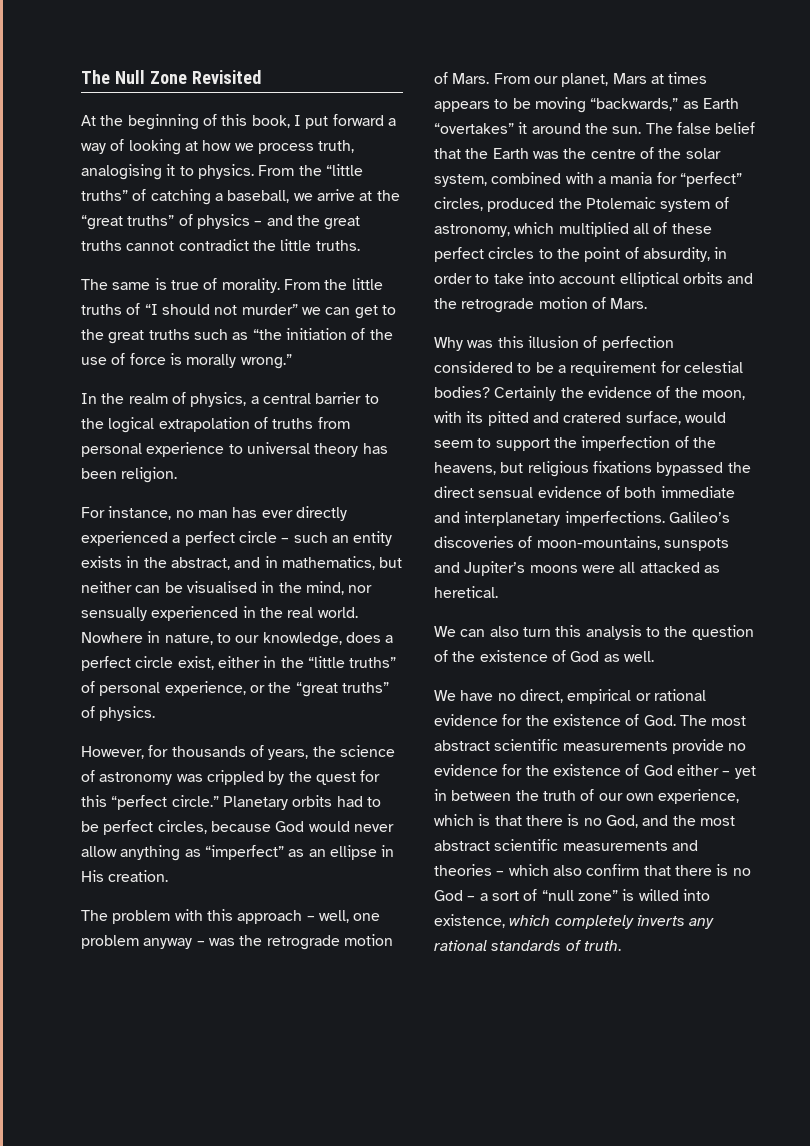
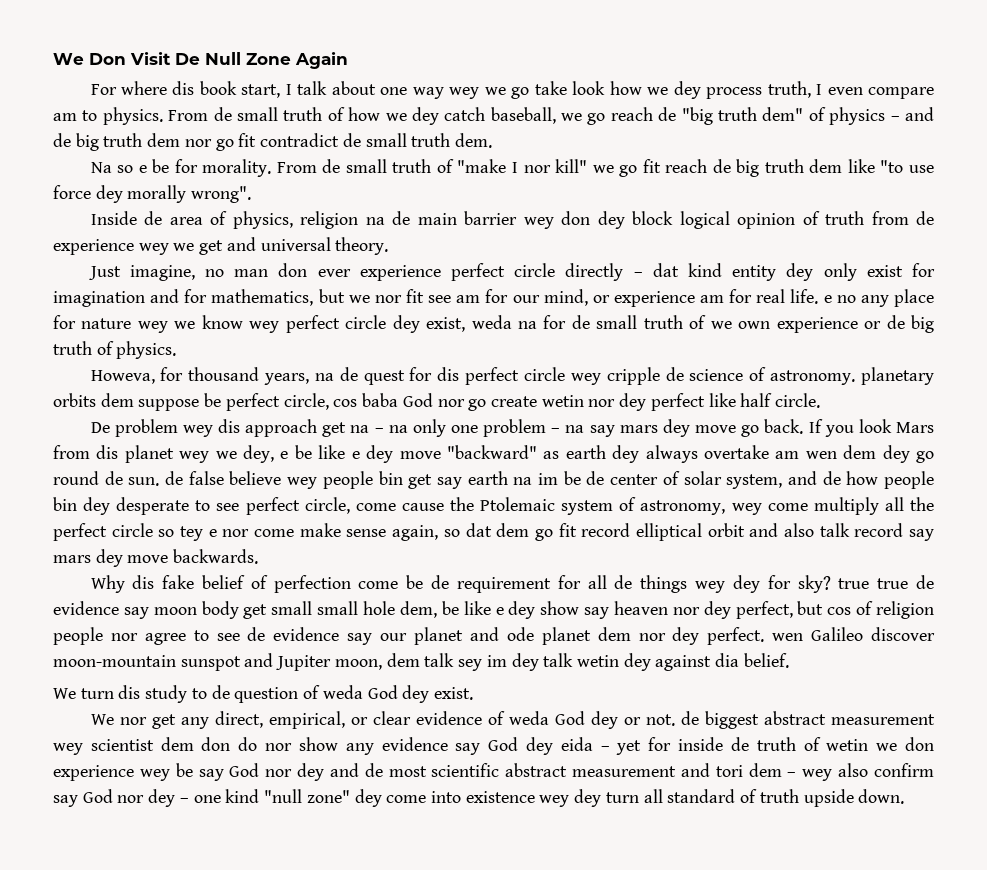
[81,70,261,84] [81,114,396,130] [81,139,254,155] The Null Zone Revisited // At the beginning of this book, I put forward a way of looking at how we -> [53,52,348,69] [90,81,701,99] We Don Visit De Null Zone Again // For where dis book start, I talk about one way wey we go take look how we dey
[81,164,363,180] [81,189,400,205] [81,214,361,230] [81,239,360,251] [81,278,383,293] [81,303,396,319] [81,328,393,344] [81,353,292,369] [81,392,379,407] [81,417,350,433] [81,442,388,457] [81,467,178,483] [81,506,347,521] [81,531,393,546] [81,556,403,570] [81,581,373,595] [81,606,358,621] [81,631,394,647] [81,656,397,671] [81,681,389,697] [81,706,156,721] [81,745,395,760] [81,770,381,785] [81,795,381,810] [81,820,394,835] [81,845,395,861] [81,870,169,882] [81,909,381,924] [81,934,393,950] [434,72,708,87] [434,97,739,113] [434,122,756,134] [434,147,721,159] [434,172,742,187] [434,197,555,212] analogising it to physics. From the “little truths” of catching a baseball, we arrive at the “great truths” of physics – and the great truths cannot contradict the little truths. // The same is true of morality. From the little truths of “I should not murder” we can get to the great truths such as “the initiation of the use of force is morally wrong.” // In the realm of physics, a central barrier to the logical extrapolation of truths from personal experience to universal theory has been religion. // For instance, no man has ever directly experienced a perfect circle – such an entity exists in the abstract, and in mathematics, but neither can be visualised in the mind, nor sensually experienced in the real world. Nowhere in nature, to our knowledge, does a perfect circle exist, either in the “little truths” of personal experience, or the “great truths” of physics. // However, for thousands of years, the science of astronomy was crippled by the quest for this “perfect circle.” Planetary orbits had to be perfect circles, because God would never allow anything as “imperfect” as an ellipse in His creation. // The problem with this approach – well, one problem anyway – was the retrograde motion of Mars. From our planet, Mars at times appears to be moving “backwards,” as Earth “overtakes” it around the sun. The false belief that the Earth was the centre of the solar system, combined with a mania for “perfect” circles, produced -> [816,84,934,99] [53,107,935,125] [53,133,492,151] [90,159,934,177] [53,185,252,203] [90,211,934,229] [53,237,389,255] [88,263,936,281] [53,289,934,307] [53,315,935,333] [53,341,177,359] [90,367,935,385] [53,393,821,411] [90,419,935,437] [53,445,934,463] [53,471,934,489] [53,497,444,515] I even compare am to physics. From de small truth of how we dey catch baseball, we go reach de "big truth dem" of physics – and de big truth dem nor go fit contradict de small truth dem. // Na so e be for morality. From de small truth of "make I nor kill" we go fit reach de big truth dem like "to use force dey morally wrong". // Inside de area of physics, religion na de main barrier wey don dey block logical opinion of truth from de experience wey we get and universal theory. // Just imagine, no man don ever experience perfect circle directly – dat kind entity dey only exist for imagination and for mathematics, but we nor fit see am for our mind, or experience am for real life. e no any place for nature wey we know wey perfect circle dey exist, weda na for de small truth of we own experience or de big truth of physics. // Howeva, for thousand years, na de quest for dis perfect circle wey cripple de science of astronomy. planetary orbits dem suppose be perfect circle, cos baba God nor go create wetin nor dey perfect like half circle. // De problem wey dis approach get na – na only one problem – na say mars dey move go back. If you look Mars from dis planet wey we dey, e be like e dey move "backward" as earth dey always overtake am wen dem dey go round de sun. de false believe wey people bin get say earth na im be de center of solar system, and de how people bin dey desperate to see perfect circle, come cause
[514,222,712,237] [434,247,728,262] [434,272,754,287] [434,297,648,313] [434,336,674,351] [434,361,743,376] [434,386,745,401] [434,411,726,426] [434,436,716,451] [434,461,751,477] [434,486,735,498] [434,511,730,526] [434,536,729,551] [434,561,720,576] [434,586,498,598] [434,625,754,640] [434,650,654,662] [434,689,706,704] [434,714,747,726] [434,739,747,754] [434,764,756,779] [434,789,740,804] [434,814,735,828] [434,839,698,851] [434,864,751,876] [434,889,710,901] [434,914,715,929] [434,940,621,951] which multiplied all of these perfect circles to the point of absurdity, in order to take into account elliptical orbits and the retrograde motion of Mars. // Why was this illusion of perfection considered to be a requirement for celestial bodies? Certainly the evidence of the moon, with its pitted and cratered surface, would seem to support the imperfection of the heavens, but religious fixations bypassed the direct sensual evidence of both immediate and interplanetary imperfections. Galileo’s discoveries of moon-mountains, sunspots and Jupiter’s moons were all attacked as heretical. // We can also turn this analysis to the question of the existence of God as well. // We have no direct, empirical or rational evidence for the existence of God. The most abstract scientific measurements provide no evidence for the existence of God either – yet in between the truth of our own experience, which is that there is no God, and the most abstract scientific measurements and theories – which also confirm that there is no God – a sort of “null zone” is willed into existence, which completely inverts any rational standards of truth. -> [731,497,934,515] [53,523,934,541] [53,549,259,567] [90,575,935,593] [53,601,935,619] [53,627,936,645] [53,653,789,671] [53,685,473,703] [90,711,935,729] [53,737,935,755] [53,763,935,781] [53,789,905,807] wey come multiply all the perfect circle so tey e nor come make sense again, so dat dem go fit record elliptical orbit and also talk record say mars dey move backwards. // Why dis fake belief of perfection come be de requirement for all de things wey dey for sky? true true de evidence say moon body get small small hole dem, be like e dey show say heaven nor dey perfect, but cos of religion people nor agree to see de evidence say our planet and ode planet dem nor dey perfect. wen Galileo discover moon-mountain sunspot and Jupiter moon, dem talk sey im dey talk wetin dey against dia belief. // We turn dis study to de question of weda God dey exist. // We nor get any direct, empirical, or clear evidence of weda God dey or not. de biggest abstract measurement wey scientist dem don do nor show any evidence say God dey eida – yet for inside de truth of wetin we don experience wey be say God nor dey and de most scientific abstract measurement and tori dem – wey also confirm say God nor dey – one kind "null zone" dey come into existence wey dey turn all standard of truth upside down.

